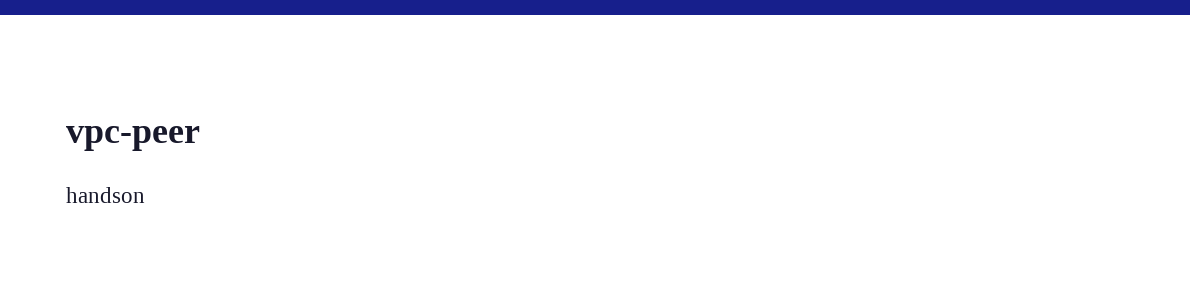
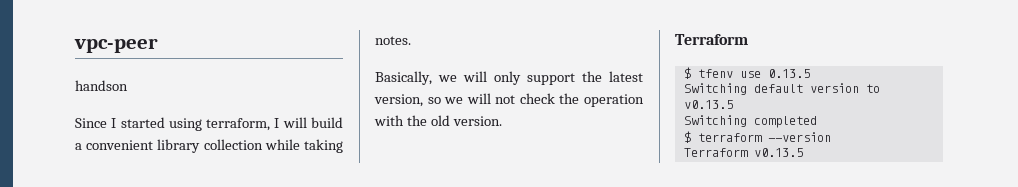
(145, 195) none -> [75,117,343,131] [75,139,343,153] [375,36,411,45] [375,71,643,85] [374,93,644,107] [374,115,502,126] [675,34,748,45] [683,67,810,79] [683,83,880,95] [683,100,733,109] [683,115,817,128] [683,131,831,143] [683,148,803,157] // Since I started using terraform, I will build a convenient library collection while taking notes. // Basically, we will only support the latest version, so we will not check the operation with the old version. // Terraform // $ tfenv use 0.13.5 // Switching default version to v0.13.5 // Switching completed // $ terraform --version // Terraform v0.13.5

